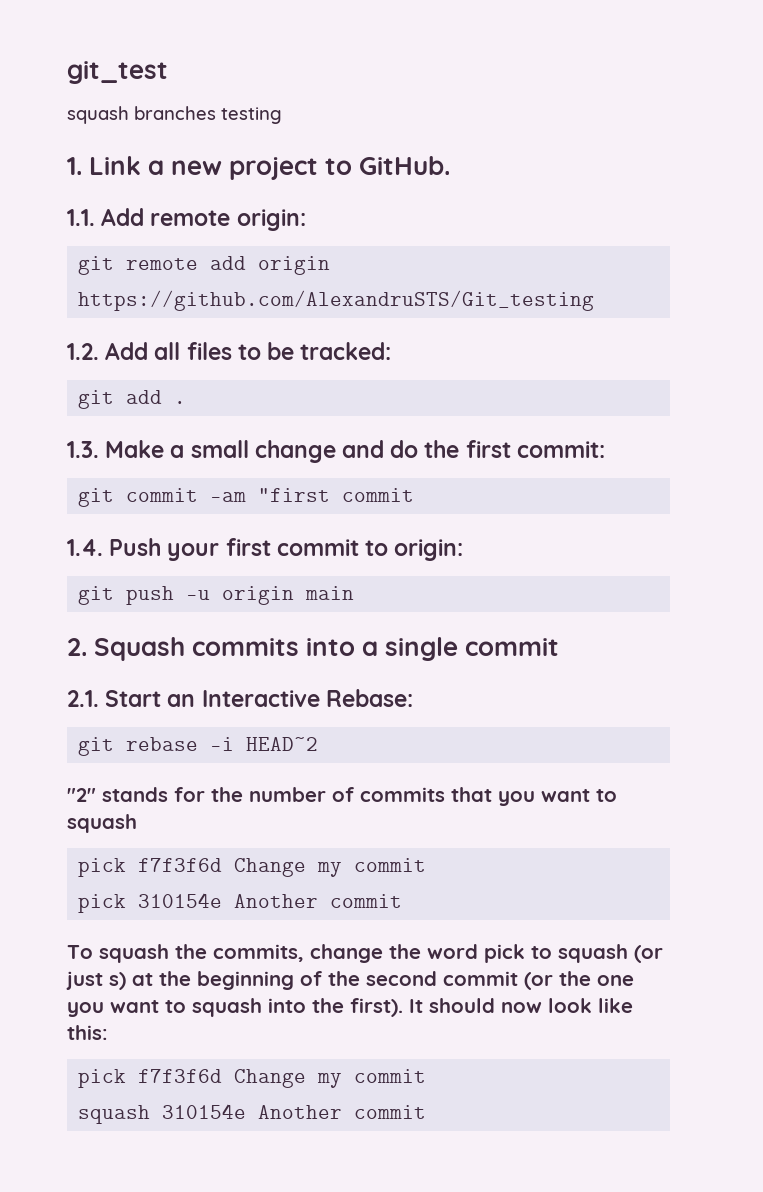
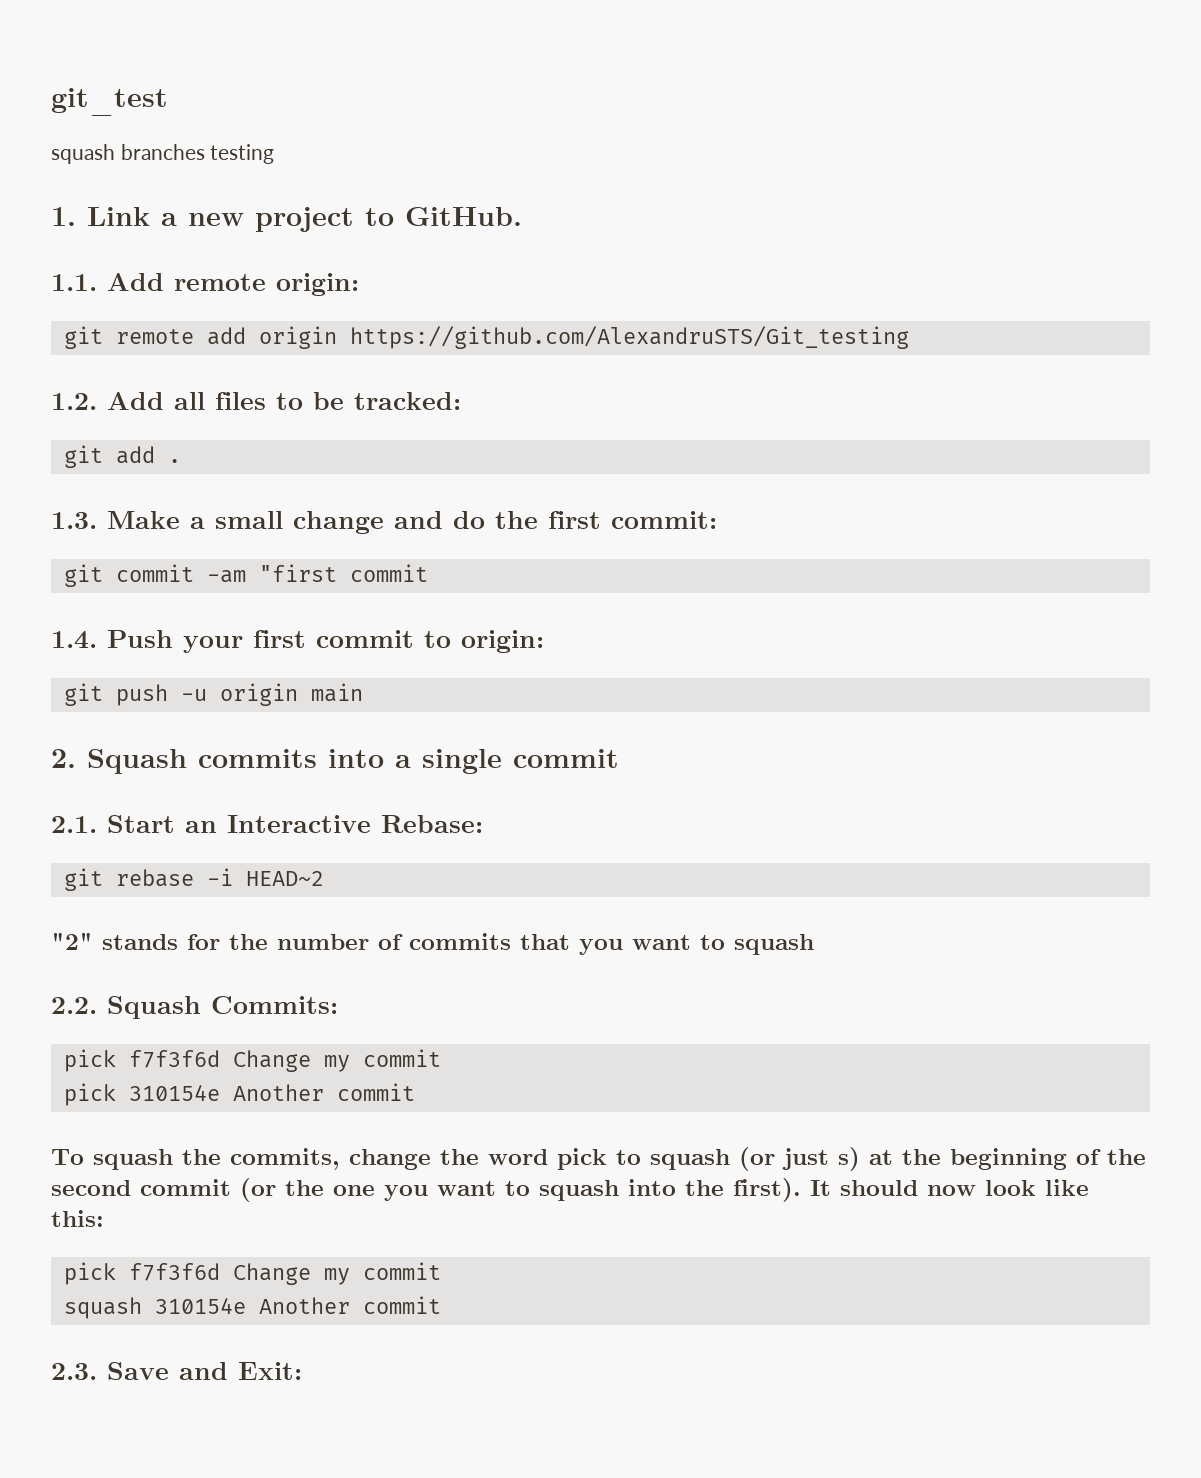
(137, 823) none -> [51,996,338,1019] // 2.2. Squash Commits:
(427, 1112) none -> [51,1362,302,1380] // 2.3. Save and Exit:

